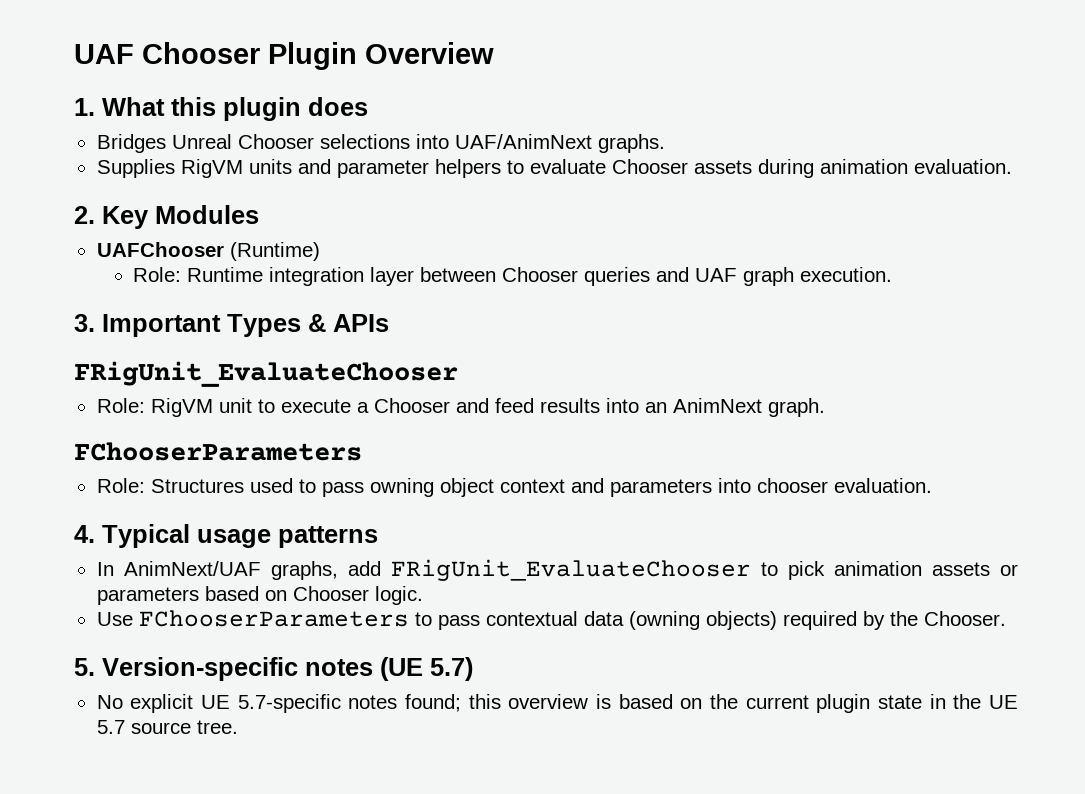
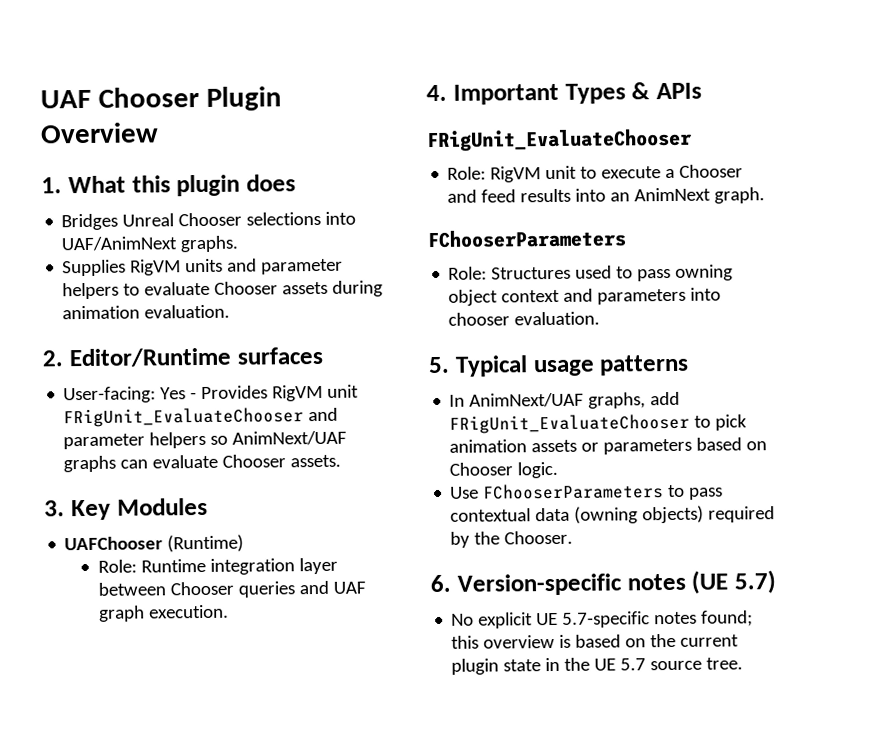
(95, 215) none -> [68,346,323,368] [63,384,360,404] [63,407,339,428] [63,430,348,450] [63,454,342,473] [44,500,65,517] Editor/Runtime surfaces // User-facing: Yes - Provides RigVM unit FRigUnit_EvaluateChooser and parameter helpers so AnimNext/UAF graphs can evaluate Chooser assets. // 3.
[74,314,95,332] 3. -> [426,84,447,102] 4.
[74,525,95,543] 4. -> [428,356,450,374] 5.
[74,658,95,676] 5. -> [430,574,451,593] 6.

